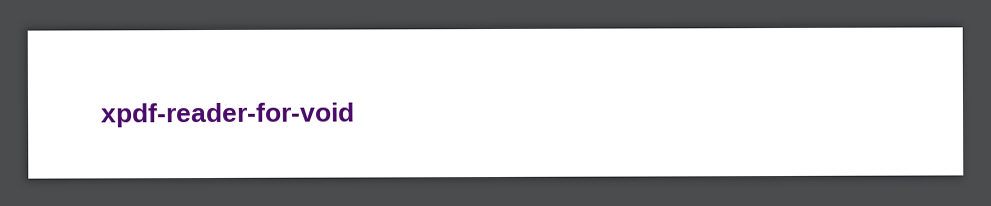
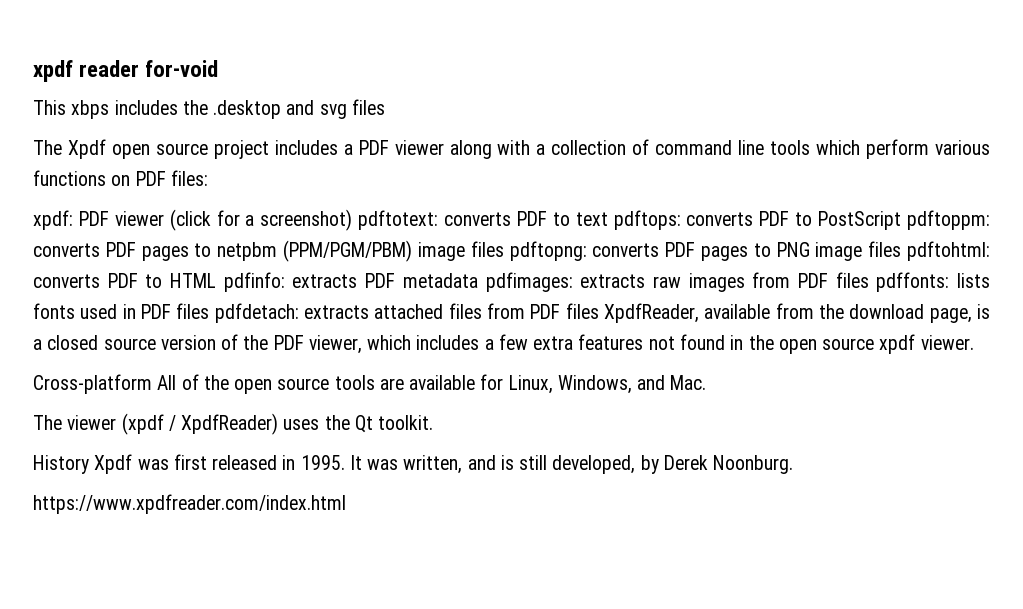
[100,102,355,128] xpdf-reader-for-void -> [33,60,219,82] [33,99,385,119] [33,139,990,159] [33,170,208,186] [33,209,990,231] [33,240,990,262] [33,272,990,292] [33,303,991,323] [33,334,974,354] [33,374,707,394] [33,413,434,435] [33,454,794,474] [33,494,346,514] xpdf reader for-void // This xbps includes the .desktop and svg files // The Xpdf open source project includes a PDF viewer along with a collection of command line tools which perform various functions on PDF files: // xpdf: PDF viewer (click for a screenshot) pdftotext: converts PDF to text pdftops: converts PDF to PostScript pdftoppm: converts PDF pages to netpbm (PPM/PGM/PBM) image files pdftopng: converts PDF pages to PNG image files pdftohtml: converts PDF to HTML pdfinfo: extracts PDF metadata pdfimages: extracts raw images from PDF files pdffonts: lists fonts used in PDF files pdfdetach: extracts attached files from PDF files XpdfReader, available from the download page, is a closed source version of the PDF viewer, which includes a few extra features not found in the open source xpdf viewer. // Cross-platform All of the open source tools are available for Linux, Windows, and Mac. // The viewer (xpdf / XpdfReader) uses the Qt toolkit. // History Xpdf was first released in 1995. It was written, and is still developed, by Derek Noonburg. // https://www.xpdfreader.com/index.html

